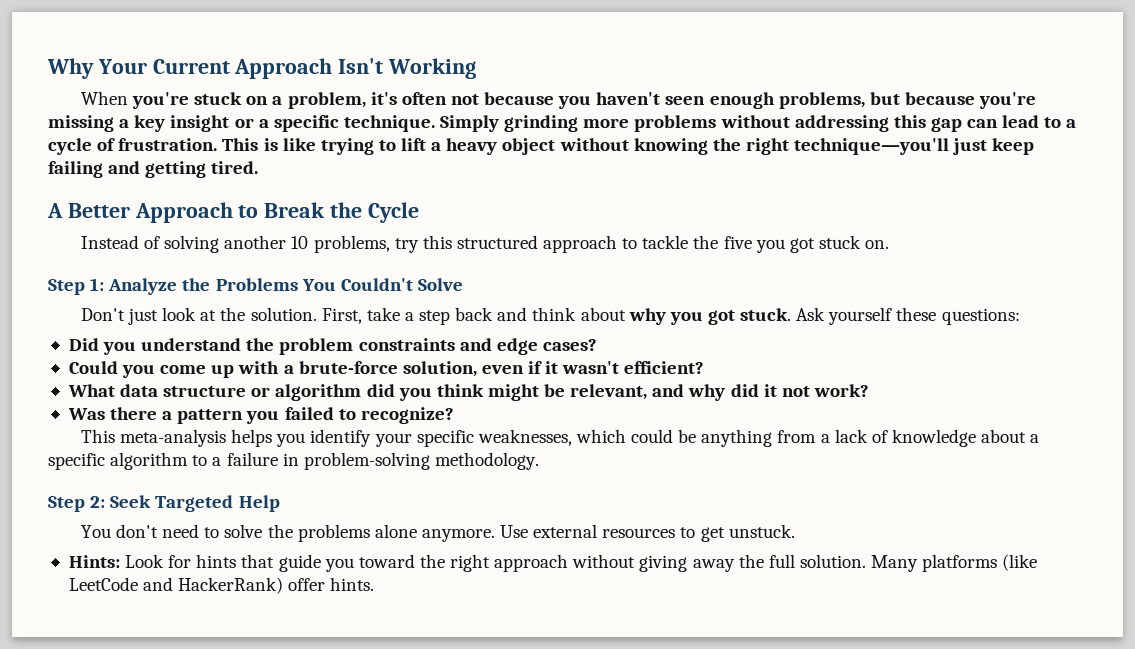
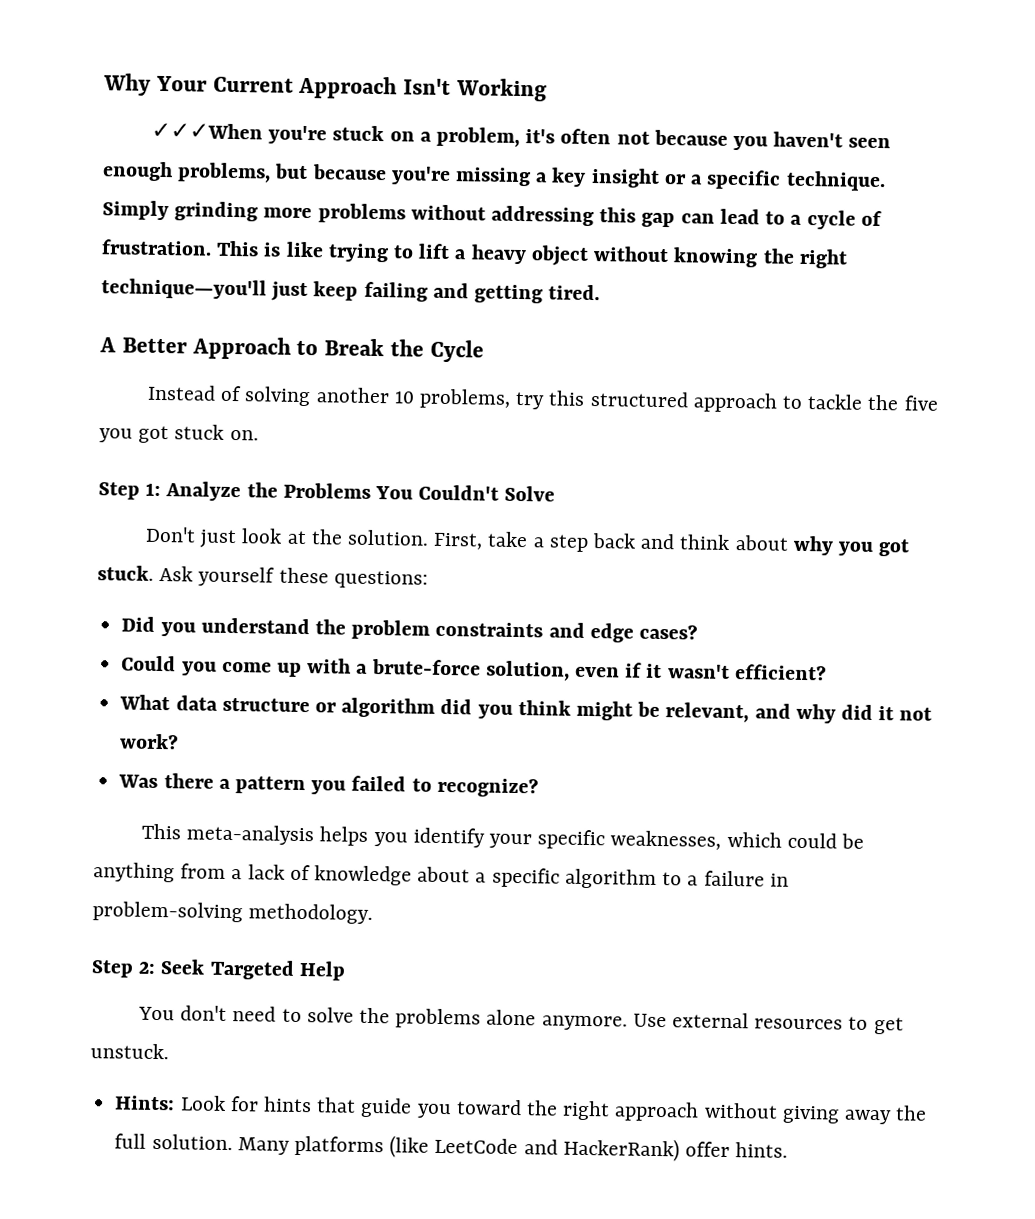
[80,91,128,105] When -> [150,122,263,140] ✓✓✓When

